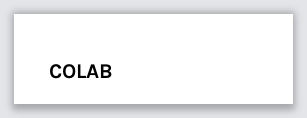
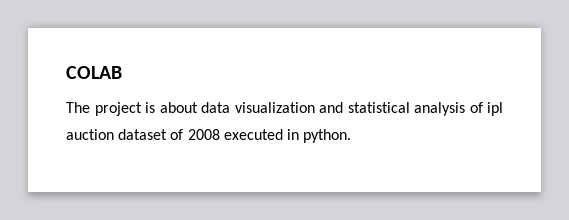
(113, 71) none -> [66,102,503,116] [66,129,352,143] // The project is about data visualization and statistical analysis of ipl auction dataset of 2008 executed in python.

